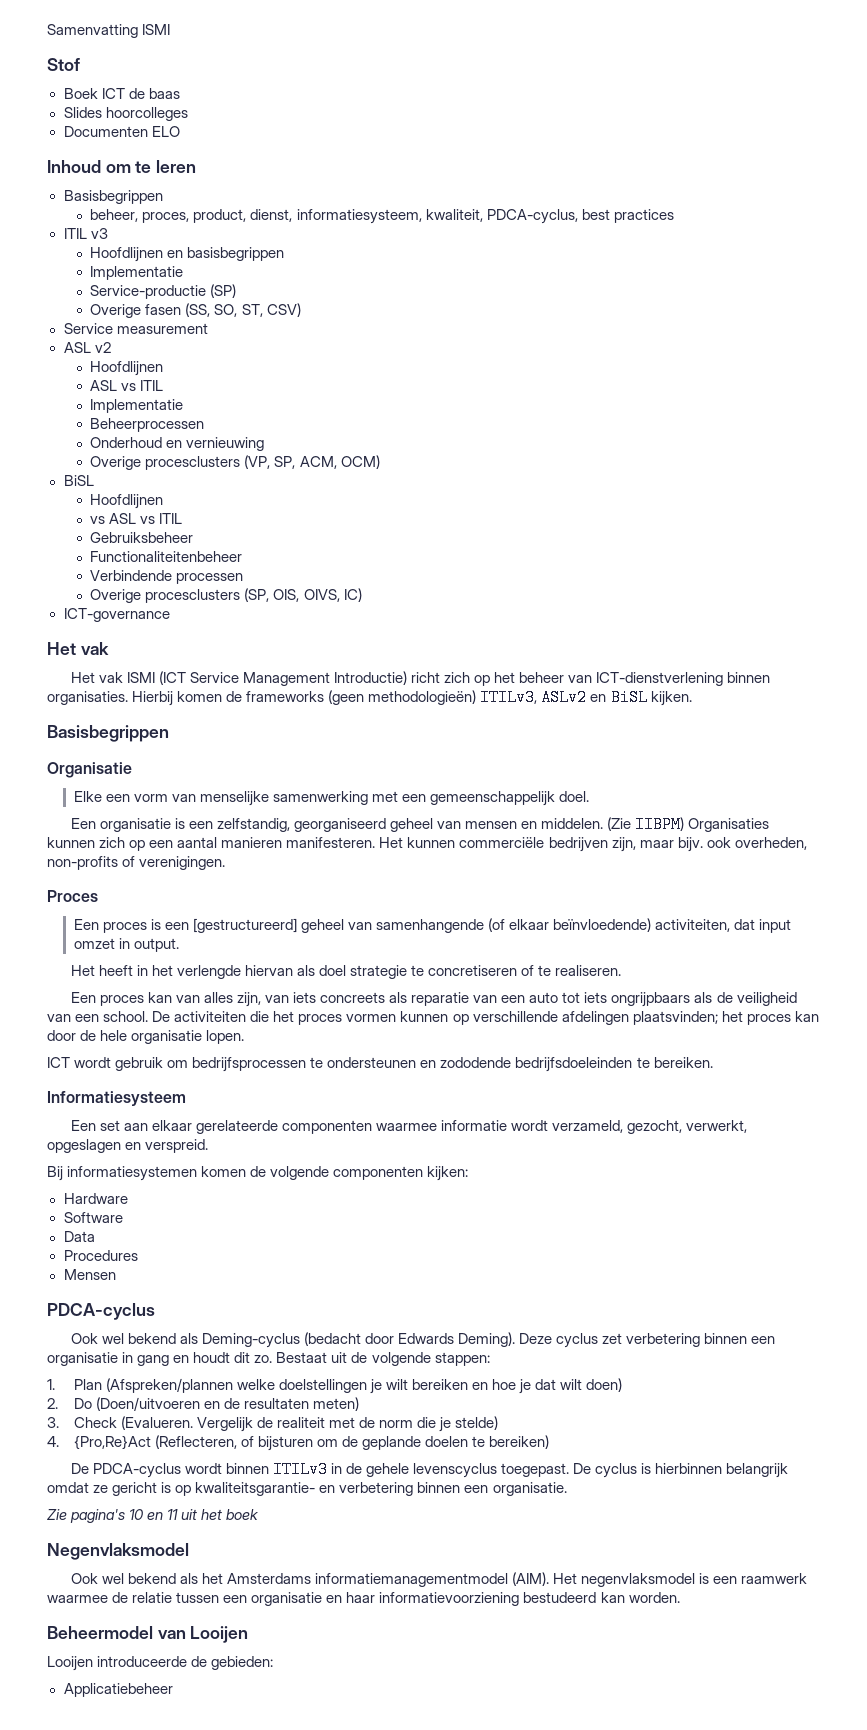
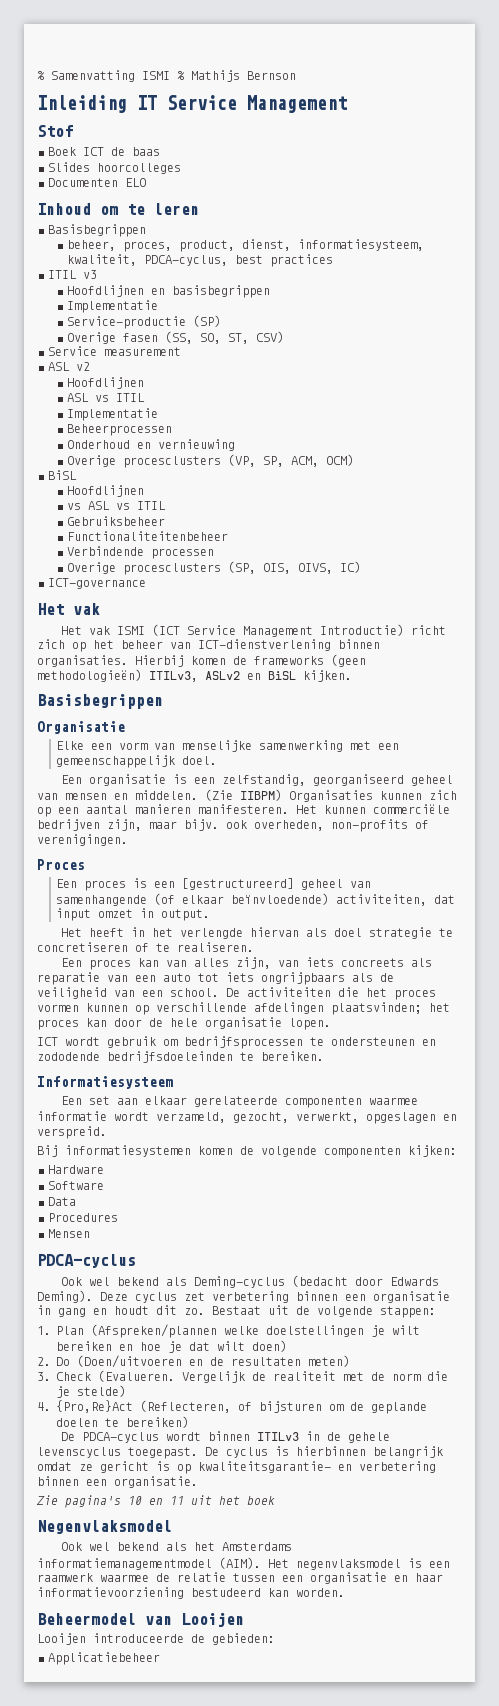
(47, 31) none -> [37,71,45,80] %
(171, 29) none -> [177,70,296,82] [37,95,347,113] % Mathijs Bernson // Inleiding IT Service Management

